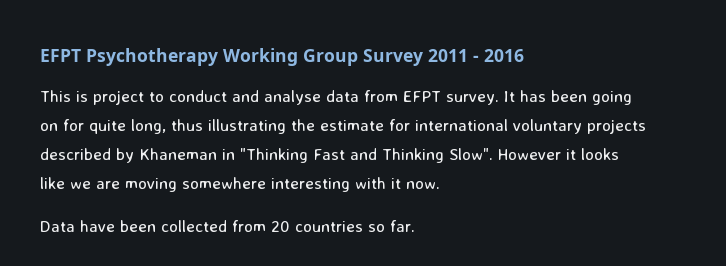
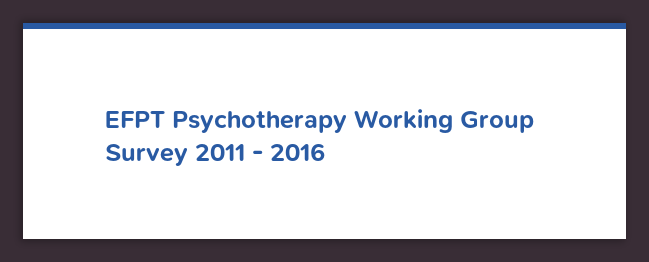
[40,90,632,105] [40,119,646,134] [40,148,619,163] [40,177,440,192] [40,220,415,232] // This is project to conduct and analyse data from EFPT survey. It has been going on for quite long, thus illustrating the estimate for international voluntary projects described by Khaneman in "Thinking Fast and Thinking Slow". However it looks like we are moving somewhere interesting with it now. // Data have been collected from 20 countries so far. -> (325, 152) none

